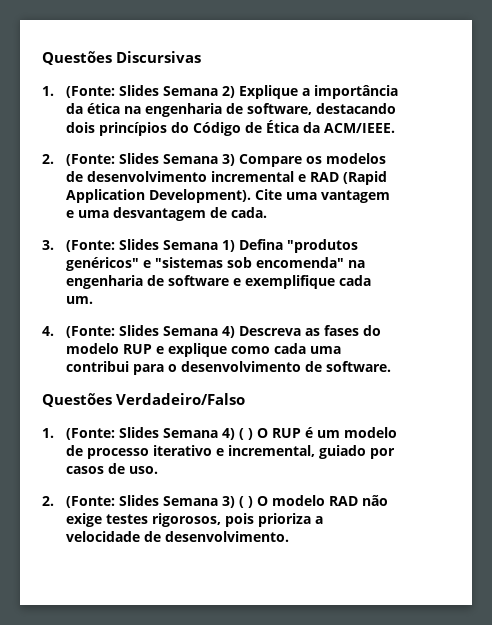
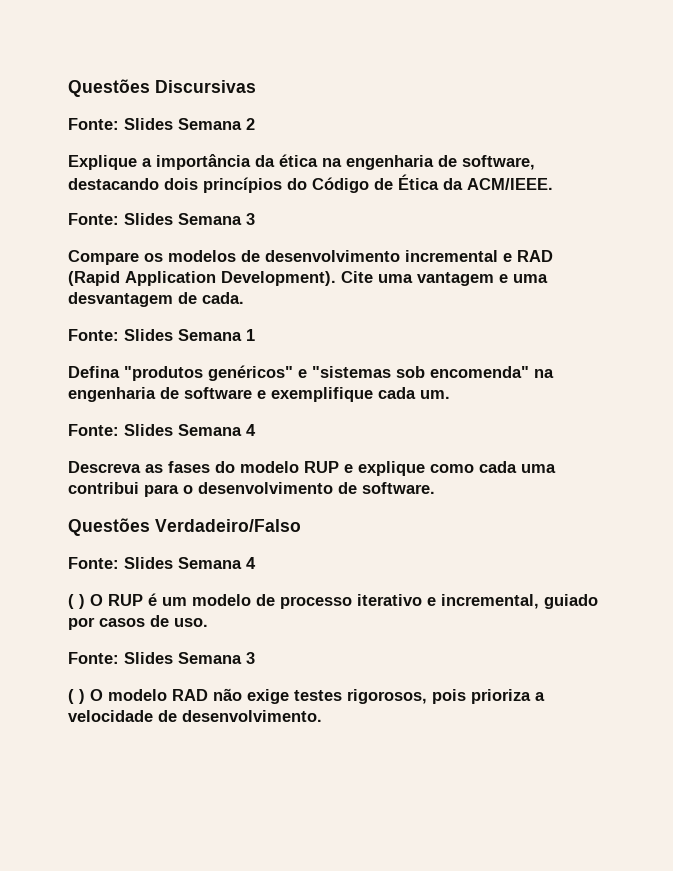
[42,85,235,98] 1. (Fonte: Slides Semana 2) -> [68,118,255,130] Fonte: Slides Semana 2 //
[42,153,235,166] 2. (Fonte: Slides Semana 3) -> [68,213,255,225] Fonte: Slides Semana 3 //
[42,239,235,252] 3. (Fonte: Slides Semana 1) -> [68,329,255,341] Fonte: Slides Semana 1 //
[42,325,235,338] 4. (Fonte: Slides Semana 4) -> [68,424,256,436] Fonte: Slides Semana 4 //
[42,427,235,440] 1. (Fonte: Slides Semana 4) -> [68,557,256,569] Fonte: Slides Semana 4 //
[42,495,235,508] 2. (Fonte: Slides Semana 3) -> [68,652,255,664] Fonte: Slides Semana 3 //

